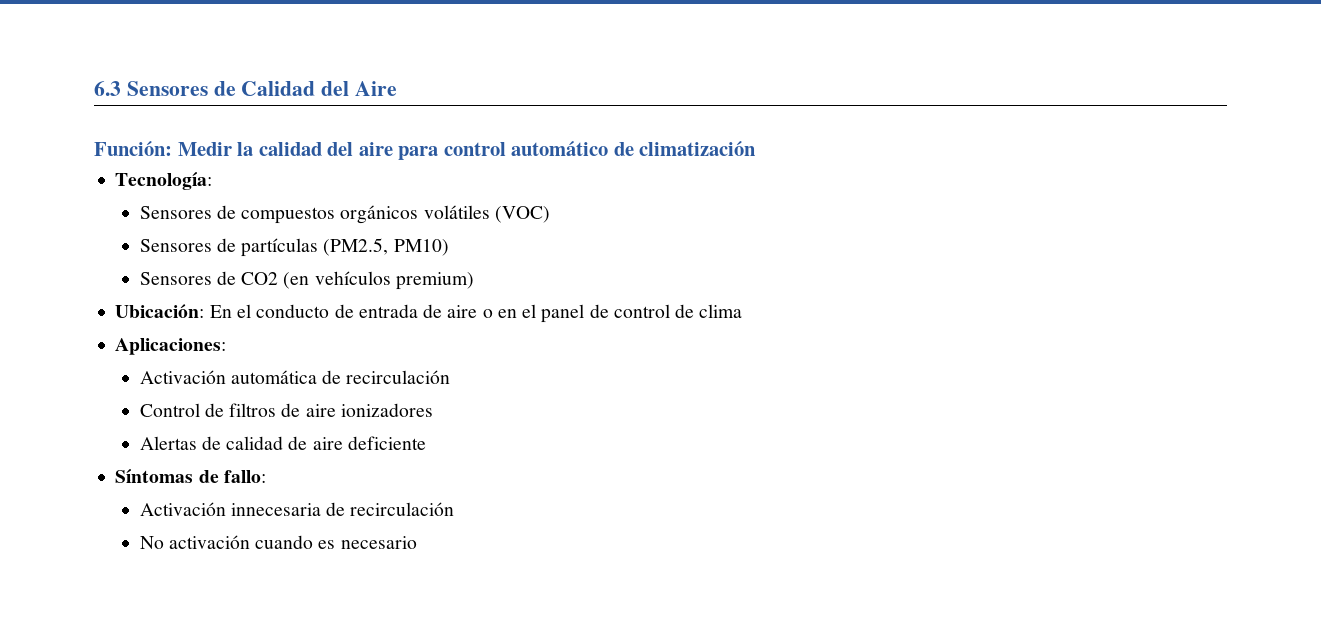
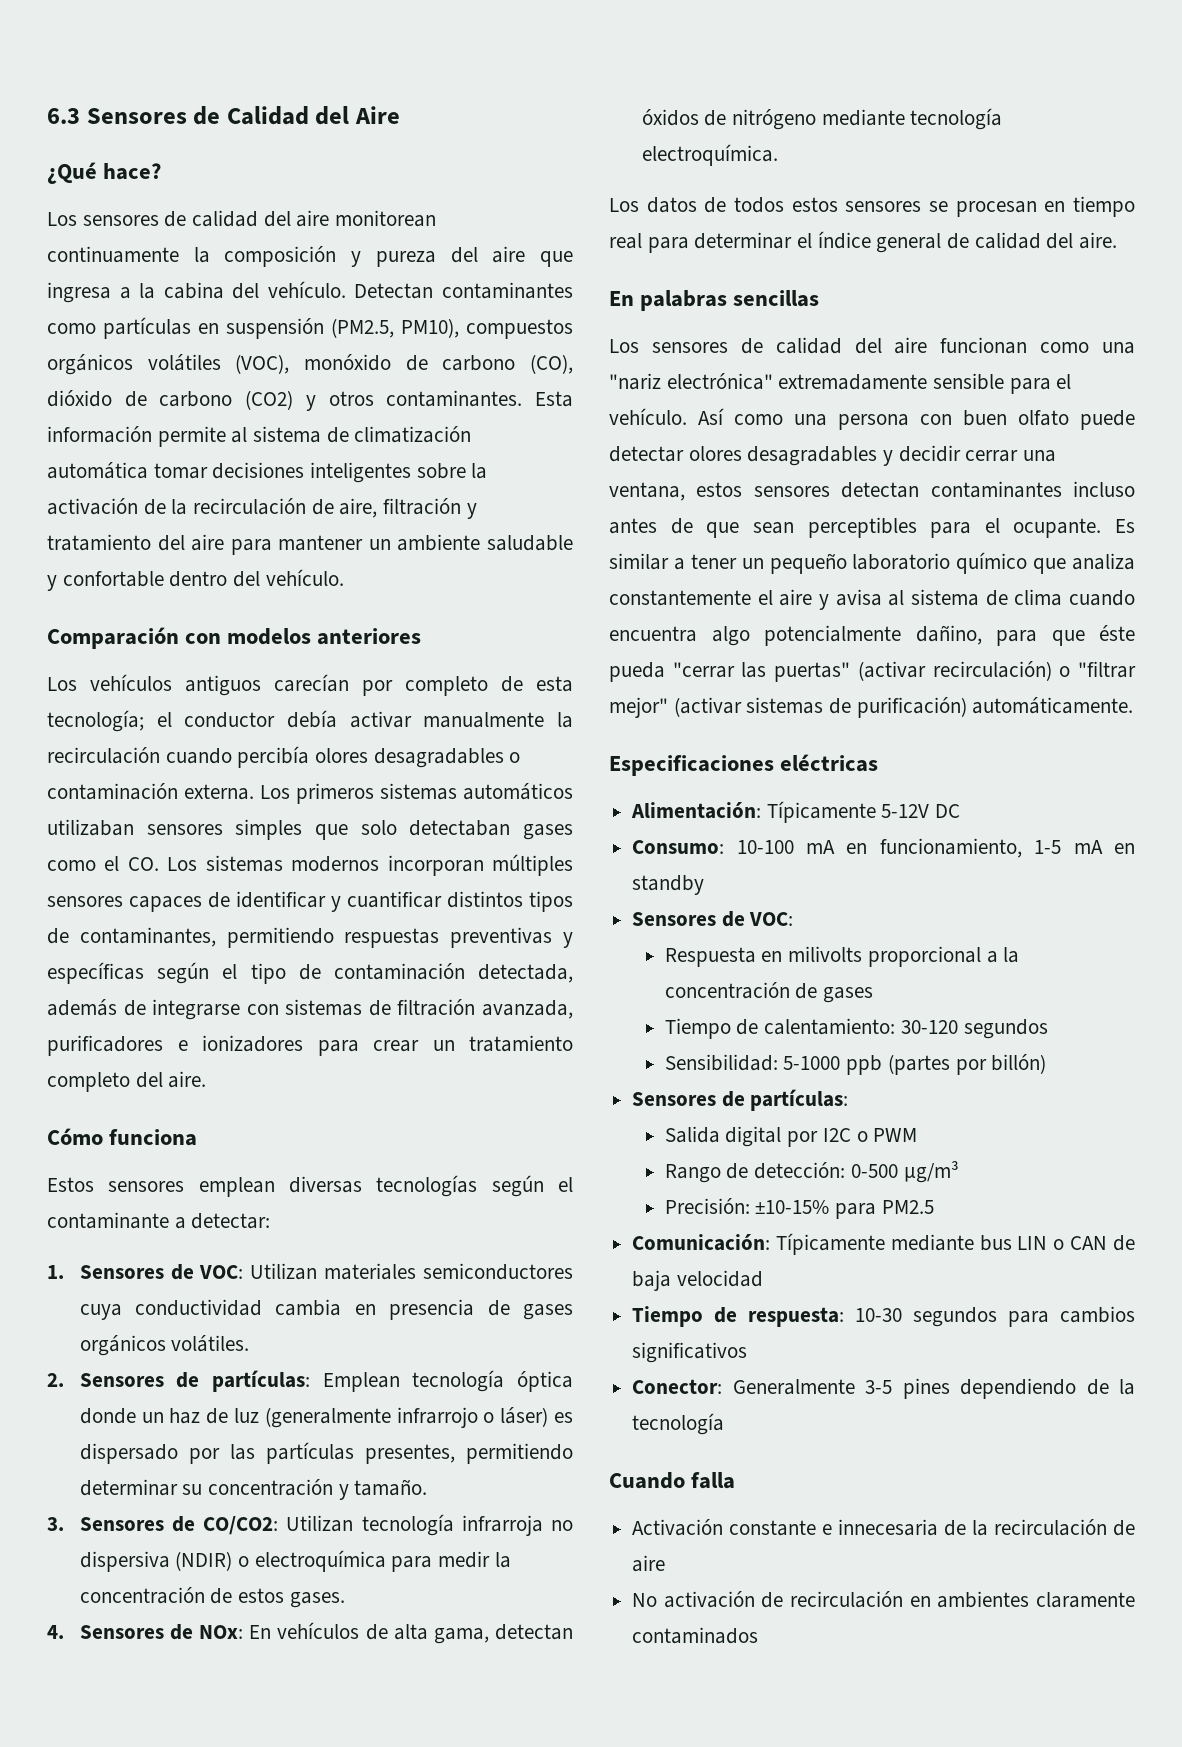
[94,141,757,160] [115,172,213,190] [139,205,550,224] [139,238,449,257] [139,271,474,290] [115,304,743,323] [115,338,227,355] [139,370,451,384] [139,403,433,417] [139,436,426,450] [115,469,266,483] [139,502,455,516] [139,535,417,549] Función: Medir la calidad del aire para control automático de climatización // Tecnología: // Sensores de compuestos orgánicos volátiles (VOC) // Sensores de partículas (PM2.5, PM10) // Sensores de CO2 (en vehículos premium) // Ubicación: En el conducto de entrada de aire o en el panel de control de clima // Aplicaciones: // Activación automática de recirculación // Control de filtros de aire ionizadores // Alertas de calidad de aire deficiente // Síntomas de fallo: // Activación innecesaria de recirculación // No activación cuando es necesario -> [47,162,162,184] [47,210,437,227] [47,246,573,267] [47,281,573,303] [47,317,573,339] [47,354,573,375] [47,390,573,411] [47,426,472,447] [47,462,488,483] [47,498,477,519] [47,534,573,555] [47,569,344,591] [47,627,422,649] [47,674,573,696] [47,710,573,732] [47,746,521,768] [47,783,573,804] [47,819,573,840] [47,854,573,876] [47,891,573,912] [47,927,573,948] [47,962,573,984] [47,999,573,1020] [47,1035,573,1056] [47,1071,207,1092] [47,1128,198,1146] [47,1175,573,1197] [47,1212,271,1229] [47,1263,573,1280] [79,1299,573,1320] [79,1335,250,1356] [47,1370,573,1392] [79,1407,573,1428] [79,1442,573,1464] [79,1479,428,1500] [47,1514,574,1536] [79,1550,511,1572] [79,1587,345,1608] [47,1622,573,1644] [641,108,1003,130] [641,144,778,166] [609,196,1135,217] [609,231,1118,253] [609,290,820,311] [609,337,1135,354] [609,373,1072,394] [609,408,1135,430] [609,445,1057,466] [609,481,1135,501] [609,517,1135,538] [609,552,1135,574] [609,589,1135,610] [609,625,1135,646] [609,661,1136,682] [609,697,1134,718] [609,754,879,776] [631,801,961,823] [632,838,1135,858] [632,875,705,895] [632,911,794,927] [664,946,1020,967] [664,982,874,1003] [664,1018,1048,1039] [664,1054,1047,1075] [632,1089,849,1111] [664,1126,918,1147] [664,1161,959,1183] [664,1198,934,1219] [632,1233,1135,1255] [632,1270,763,1291] [632,1306,1135,1327] [632,1342,748,1363] [632,1378,1135,1399] [632,1413,725,1435] [609,1472,736,1489] [632,1519,1135,1536] [632,1555,666,1572] [632,1591,1135,1608] [632,1627,759,1644] ¿Qué hace? // Los sensores de calidad del aire monitorean continuamente la composición y pureza del aire que ingresa a la cabina del vehículo. Detectan contaminantes como partículas en suspensión (PM2.5, PM10), compuestos orgánicos volátiles (VOC), monóxido de carbono (CO), dióxido de carbono (CO2) y otros contaminantes. Esta información permite al sistema de climatización automática tomar decisiones inteligentes sobre la activación de la recirculación de aire, filtración y tratamiento del aire para mantener un ambiente saludable y confortable dentro del vehículo. // Comparación con modelos anteriores // Los vehículos antiguos carecían por completo de esta tecnología; el conductor debía activar manualmente la recirculación cuando percibía olores desagradables o contaminación externa. Los primeros sistemas automáticos utilizaban sensores simples que solo detectaban gases como el CO. Los sistemas modernos incorporan múltiples sensores capaces de identificar y cuantificar distintos tipos de contaminantes, permitiendo respuestas preventivas y específicas según el tipo de contaminación detectada, además de integrarse con sistemas de filtración avanzada, purificadores e ionizadores para crear un tratamiento completo del aire. // Cómo funciona // Estos sensores emplean diversas tecnologías según el contaminante a detectar: // 1. Sensores de VOC: Utilizan materiales semiconductores cuya conductividad cambia en presencia de gases orgánicos volátiles. // 2. Sensores de partículas: Emplean tecnología óptica donde un haz de luz (generalmente infrarrojo o láser) es dispersado por las partículas presentes, permitiendo determinar su concentración y tamaño. // 3. Sensores de CO/CO2: Utilizan tecnología infrarroja no dispersiva (NDIR) o electroquímica para medir la concentración de estos gases. // 4. Sensores de NOx: En vehículos de alta gama, detectan óxidos de nitrógeno mediante tecnología electroquímica. // Los datos de todos estos sensores se procesan en tiempo real para determinar el índice general de calidad del aire. // En palabras sencillas // Los sensores de calidad del aire funcionan como una "nariz electrónica" extremadamente sensible para el vehículo. Así como una persona con buen olfato puede detectar olores desagradables y decidir cerrar una ventana, estos sensores detectan contaminantes incluso antes de que sean perceptibles para el ocupante. Es similar a tener un pequeño laboratorio químico que analiza constantemente el aire y avisa al sistema de clima cuando encuentra algo potencialmente dañino, para que éste pueda "cerrar las puertas" (activar recirculación) o "filtrar mejor" (activar sistemas de purificación) automáticamente. // Especificaciones eléctricas // Alimentación: Típicamente 5-12V DC // Consumo: 10-100 mA en funcionamiento, 1-5 mA en standby // Sensores de VOC: // Respuesta en milivolts proporcional a la concentración de gases // Tiempo de calentamiento: 30-120 segundos // Sensibilidad: 5-1000 ppb (partes por billón) // Sensores de partículas: // Salida digital por I2C o PWM // Rango de detección: 0-500 μg/m³ // Precisión: ±10-15% para PM2.5 // Comunicación: Típicamente mediante bus LIN o CAN de baja velocidad // Tiempo de respuesta: 10-30 segundos para cambios significativos // Conector: Generalmente 3-5 pines dependiendo de la tecnología // Cuando falla // Activación constante e innecesaria de la recirculación de aire // No activación de recirculación en ambientes claramente contaminados

